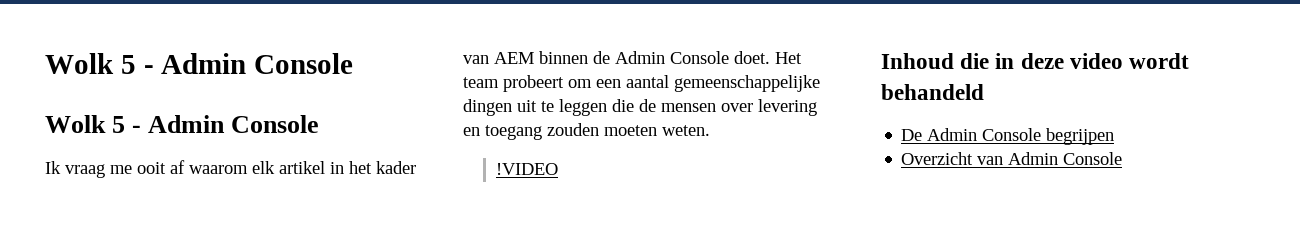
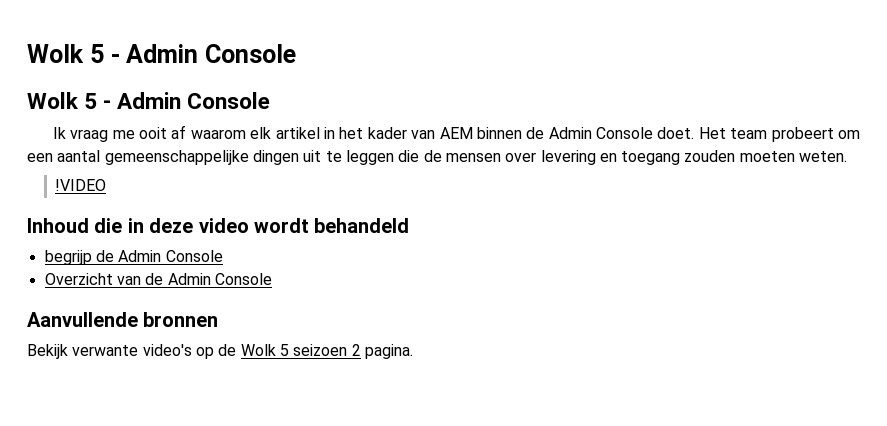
[901,128,1115,145] De Admin Console begrijpen -> [44,250,223,265] begrijp de Admin Console
[1008,152,1123,165] Admin Console -> [145,273,272,285] [27,312,219,327] [27,344,413,359] de Admin Console // Aanvullende bronnen // Bekijk verwante video's op de Wolk 5 seizoen 2 pagina.

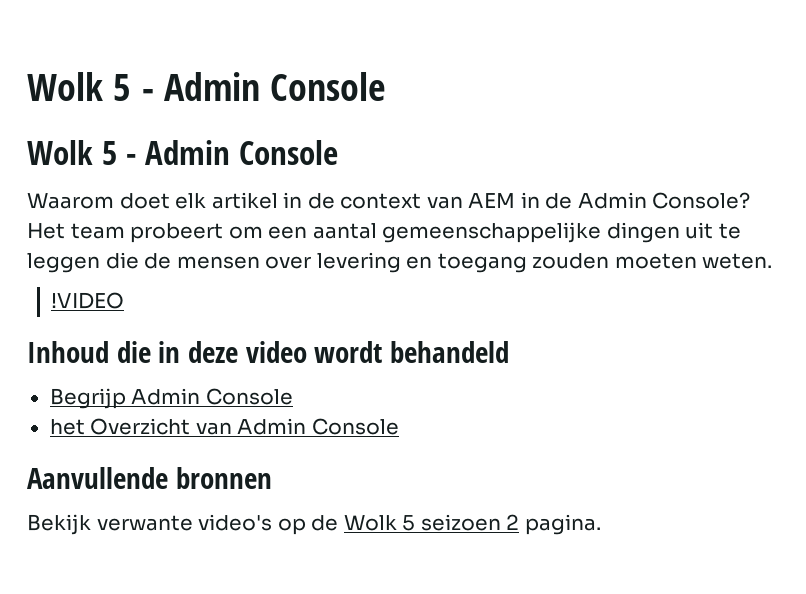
[52,125,246,142] Ik vraag me ooit af waarom -> [27,193,170,209] Waarom doet
[339,127,407,139] het kader -> [307,193,422,209] de context
[476,127,695,139] binnen de Admin Console doet. -> [520,192,751,209] in de Admin Console?
[44,250,223,265] begrijp de Admin Console // -> [49,388,293,409] [49,419,85,435] Begrijp Admin Console // het
[145,273,164,285] de -> (232, 428) none

